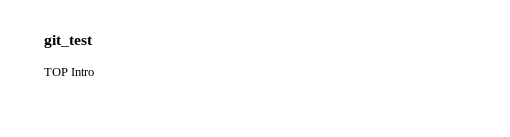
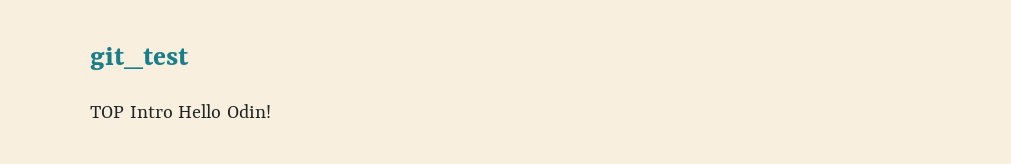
(95, 72) none -> [178,104,272,118] Hello Odin!

